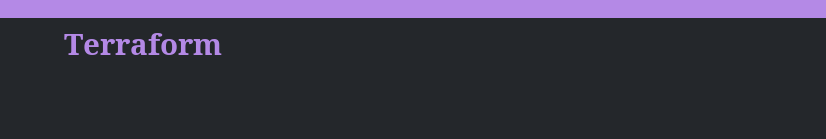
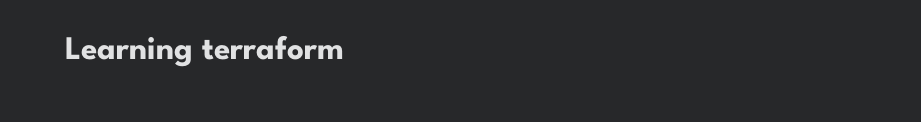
[64,33,222,55] Terraform -> [65,35,344,67] Learning terraform

